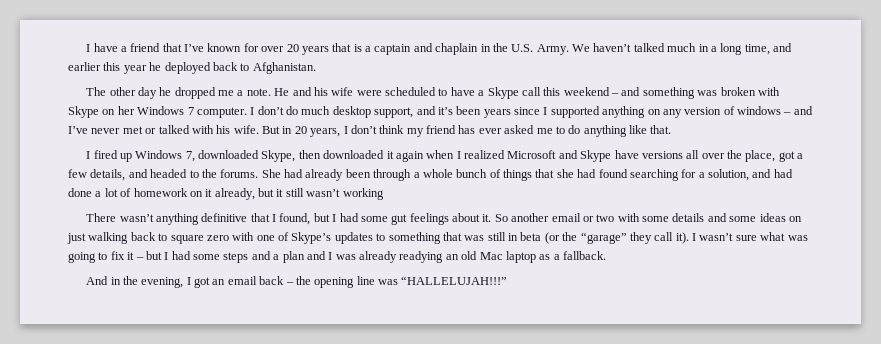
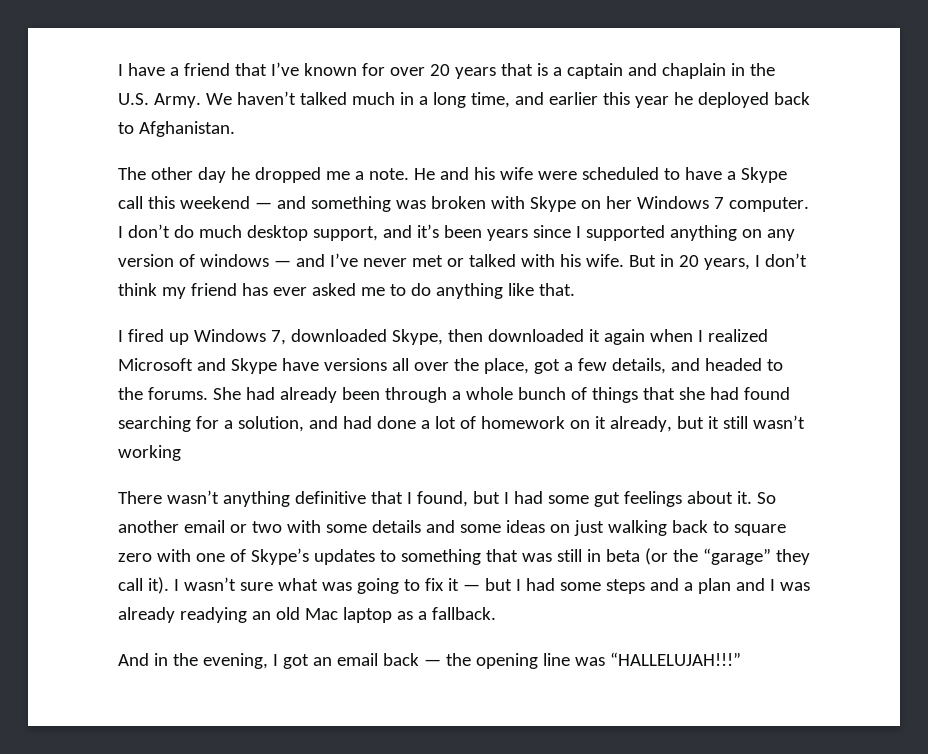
[611,93,620,96] – -> [254,202,272,209] —
[783,112,792,115] – -> [273,260,291,267] —
[135,257,144,260] – -> [462,584,480,591] —
[285,282,294,285] – -> [423,659,441,666] —

